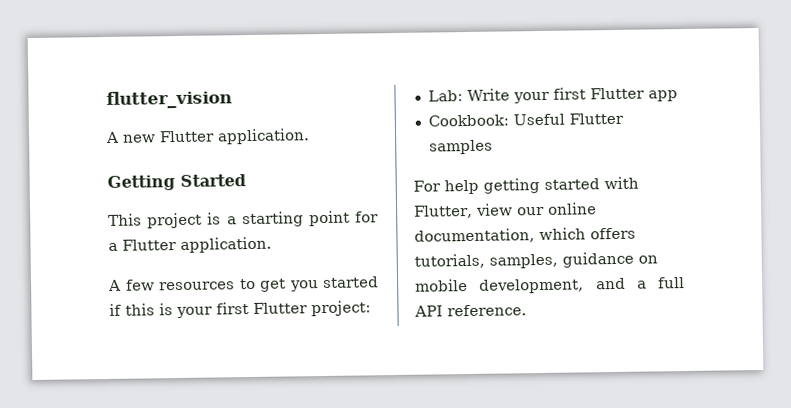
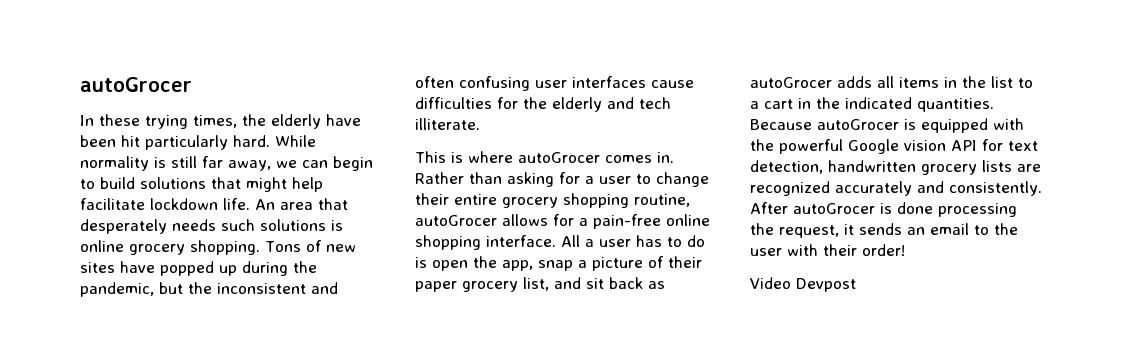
[106,90,232,109] [105,128,310,145] [107,174,246,191] [108,210,379,229] [108,236,272,253] [108,276,379,292] [109,300,371,319] [427,87,678,104] [427,112,624,127] [428,139,493,155] [413,176,639,195] [414,202,597,219] [414,227,636,244] [414,251,658,269] [415,277,685,294] [414,304,527,317] flutter_vision // A new Flutter application. // Getting Started // This project is a starting point for a Flutter application. // A few resources to get you started if this is your first Flutter project: // Lab: Write your first Flutter app // Cookbook: Useful Flutter samples // For help getting started with Flutter, view our online documentation, which offers tutorials, samples, guidance on mobile development, and a full API reference. -> [80,77,192,92] [80,114,361,129] [80,135,316,150] [80,156,373,171] [80,177,323,192] [80,198,348,210] [80,219,343,234] [80,240,356,255] [80,261,317,276] [80,282,338,297] [415,76,694,91] [415,97,671,112] [415,118,480,130] [415,151,674,163] [415,172,709,187] [415,193,690,208] [415,214,710,229] [415,235,705,250] [415,256,702,271] [415,277,665,292] [750,76,1033,88] [750,97,994,112] [750,118,1024,133] [750,139,1038,154] [750,160,1041,175] [750,181,1042,196] [750,202,1017,217] [750,223,1018,238] [750,244,905,256] [750,277,856,292] autoGrocer // In these trying times, the elderly have been hit particularly hard. While normality is still far away, we can begin to build solutions that might help facilitate lockdown life. An area that desperately needs such solutions is online grocery shopping. Tons of new sites have popped up during the pandemic, but the inconsistent and often confusing user interfaces cause difficulties for the elderly and tech illiterate. // This is where autoGrocer comes in. Rather than asking for a user to change their entire grocery shopping routine, autoGrocer allows for a pain-free online shopping interface. All a user has to do is open the app, snap a picture of their paper grocery list, and sit back as autoGrocer adds all items in the list to a cart in the indicated quantities. Because autoGrocer is equipped with the powerful Google vision API for text detection, handwritten grocery lists are recognized accurately and consistently. After autoGrocer is done processing the request, it sends an email to the user with their order! // Video Devpost

